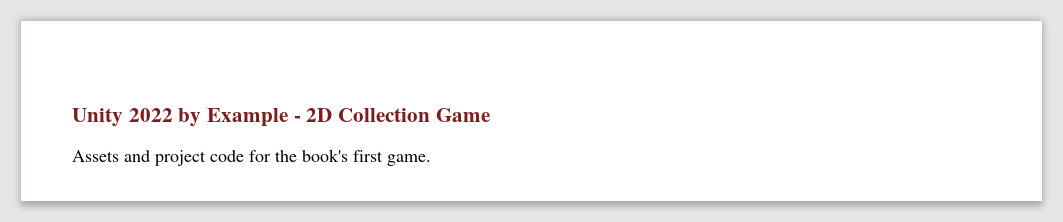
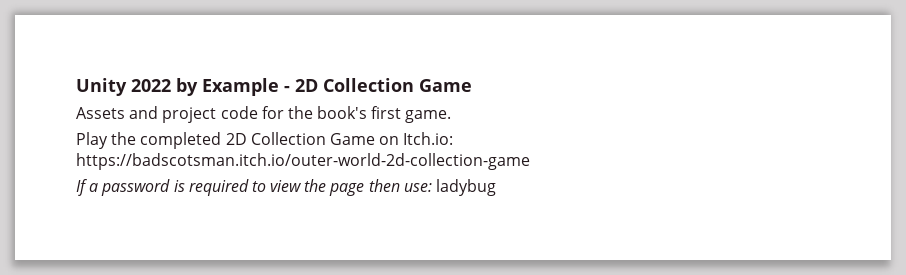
(431, 160) none -> [76,132,454,149] [76,153,530,170] [76,179,497,196] // Play the completed 2D Collection Game on Itch.io: https://badscotsman.itch.io/outer-world-2d-collection-game // If a password is required to view the page then use: ladybug

